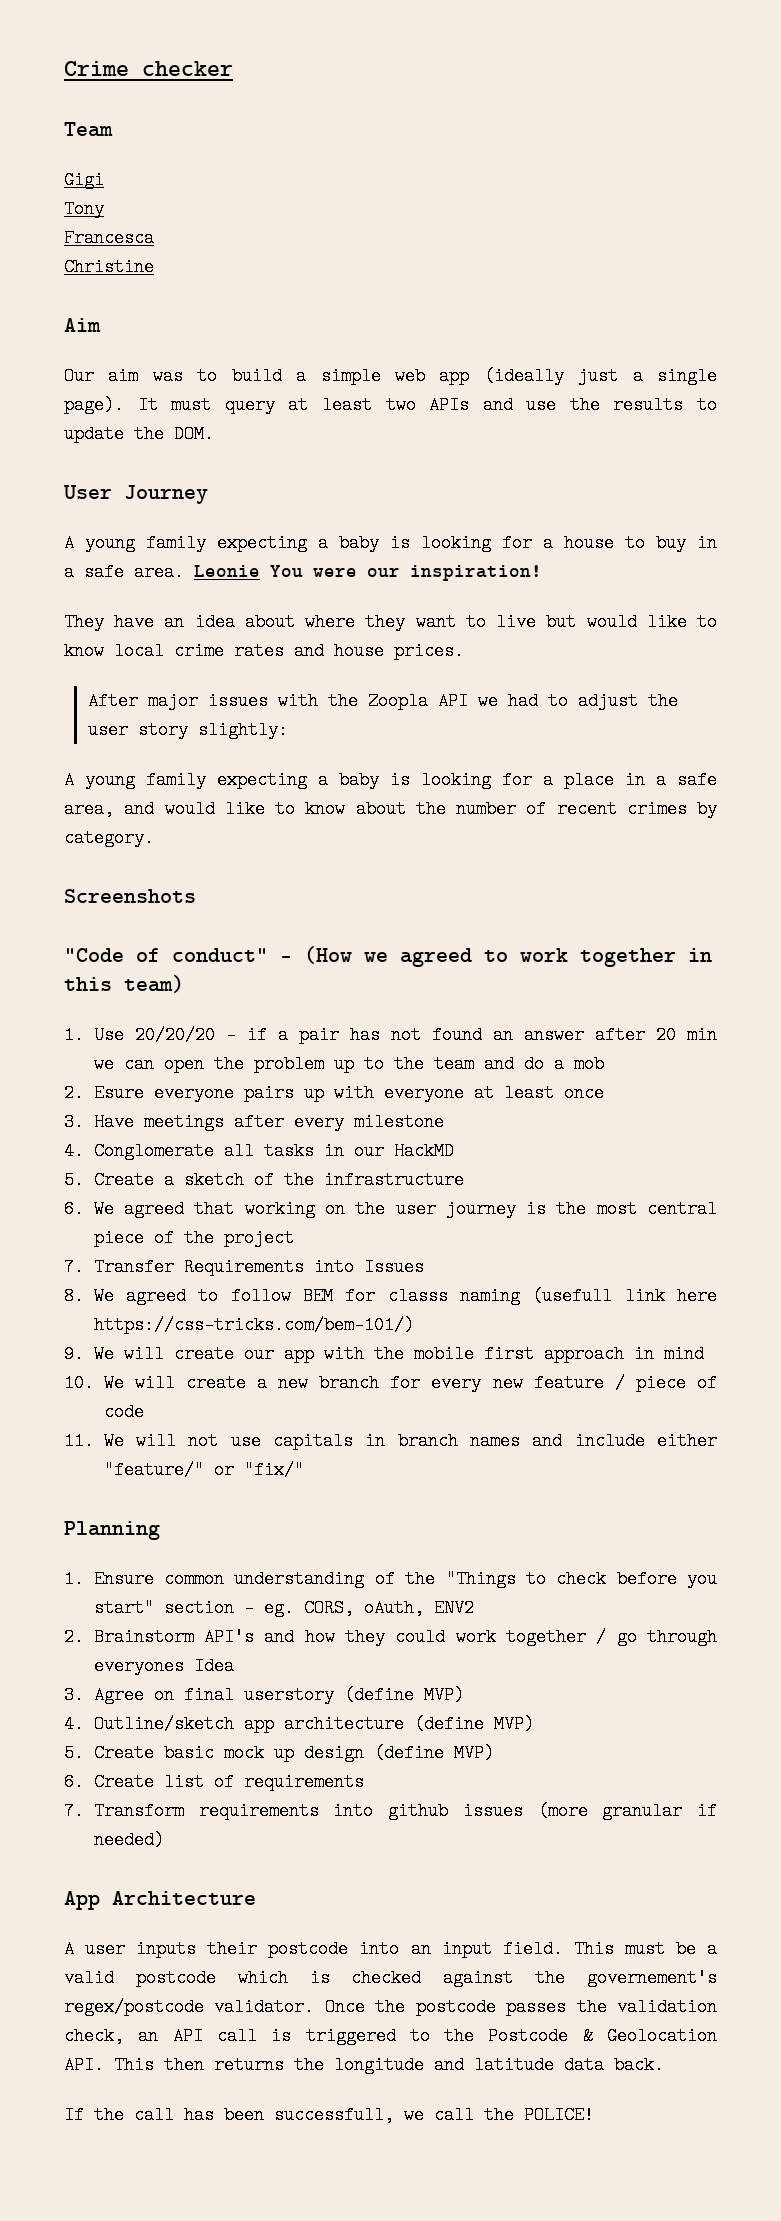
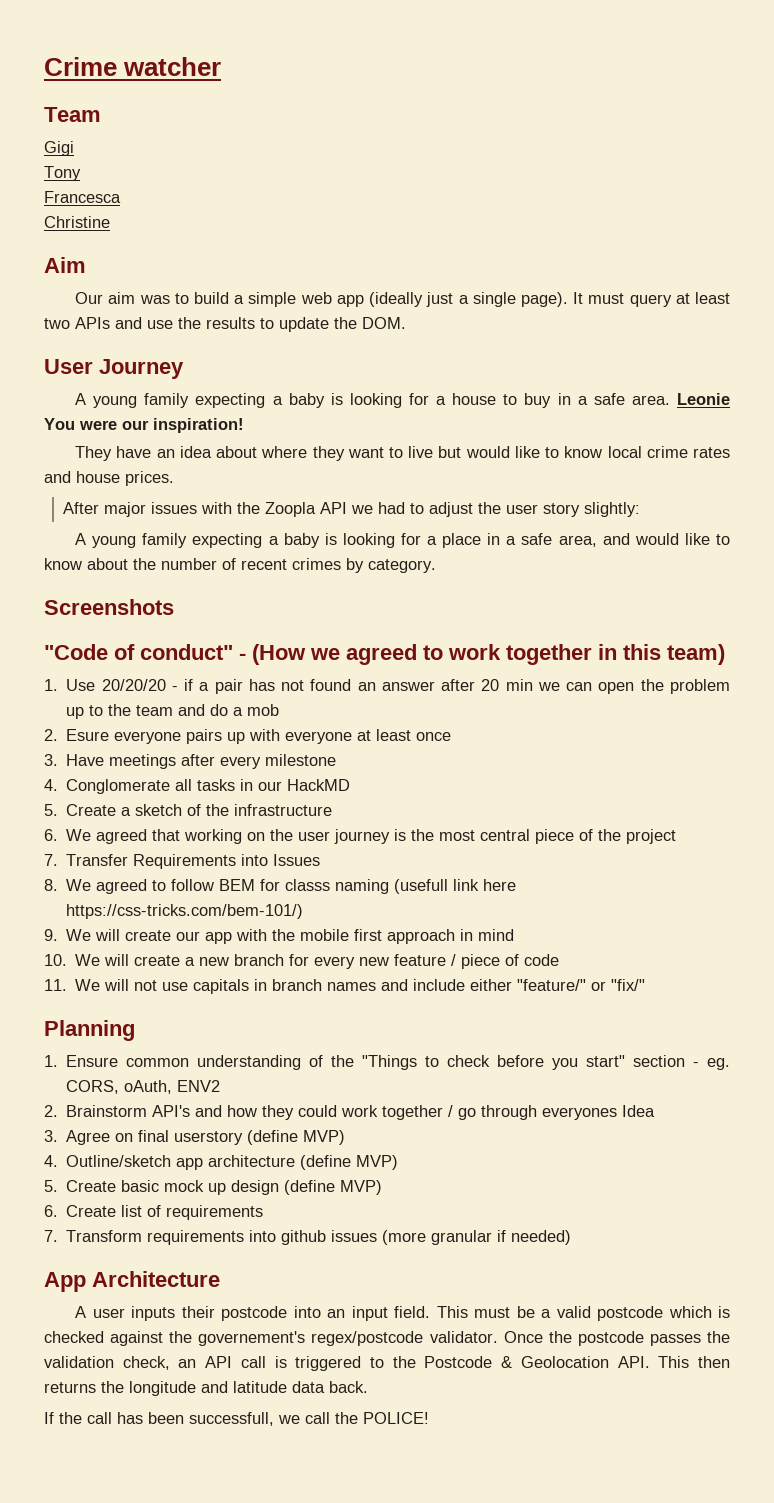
[142,61,233,76] checker -> [123,57,222,76] watcher

